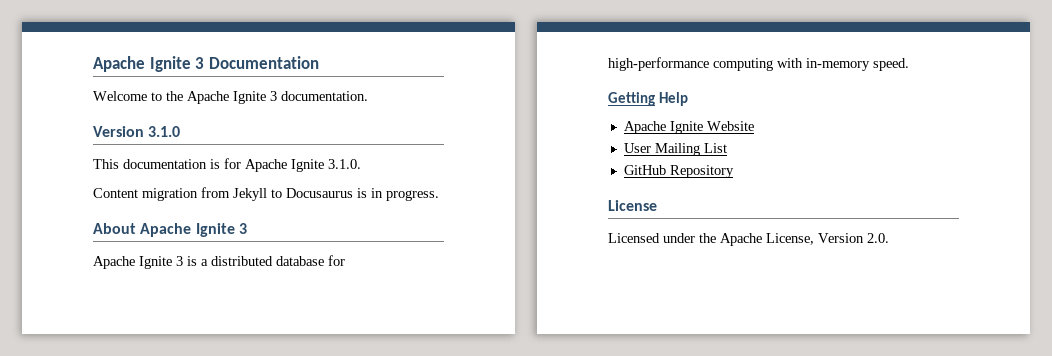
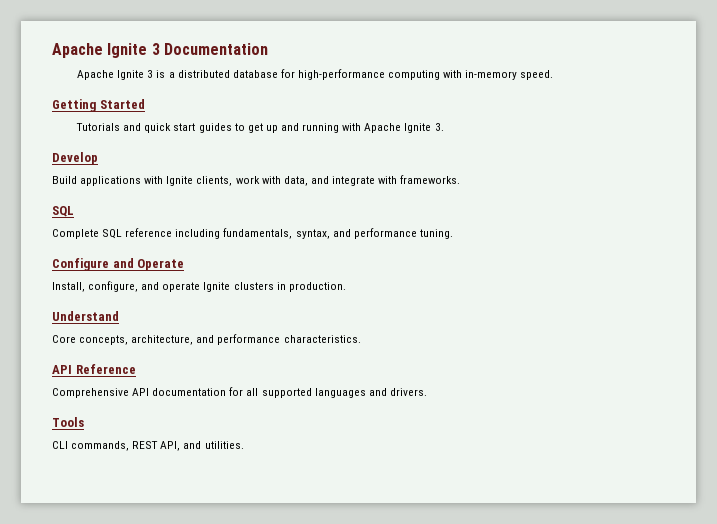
[93,91,368,104] [93,126,181,137] [93,158,361,172] [93,187,439,201] [93,223,247,237] // Welcome to the Apache Ignite 3 documentation. // Version 3.1.0 // This documentation is for Apache Ignite 3.1.0. // Content migration from Jekyll to Docusaurus is in progress. // About Apache Ignite 3 -> (268, 49) none
[659,92,689,106] [623,121,754,134] [623,143,727,156] [623,165,734,178] [608,200,657,211] [608,233,889,246] Help // Apache Ignite Website // User Mailing List // GitHub Repository // License // Licensed under the Apache License, Version 2.0. -> [99,99,145,109] [76,123,444,133] [52,152,98,165] [52,175,461,186] [52,206,74,217] [52,228,453,239] [52,258,185,271] [52,281,346,292] [52,311,119,321] [52,334,361,345] [52,364,136,374] [52,387,427,398] [52,417,84,427] [52,441,244,451] Started // Tutorials and quick start guides to get up and running with Apache Ignite 3. // Develop // Build applications with Ignite clients, work with data, and integrate with frameworks. // SQL // Complete SQL reference including fundamentals, syntax, and performance tuning. // Configure and Operate // Install, configure, and operate Ignite clusters in production. // Understand // Core concepts, architecture, and performance characteristics. // API Reference // Comprehensive API documentation for all supported languages and drivers. // Tools // CLI commands, REST API, and utilities.

